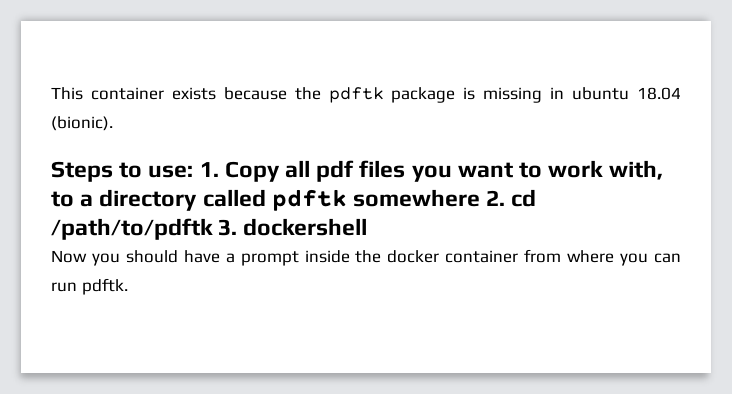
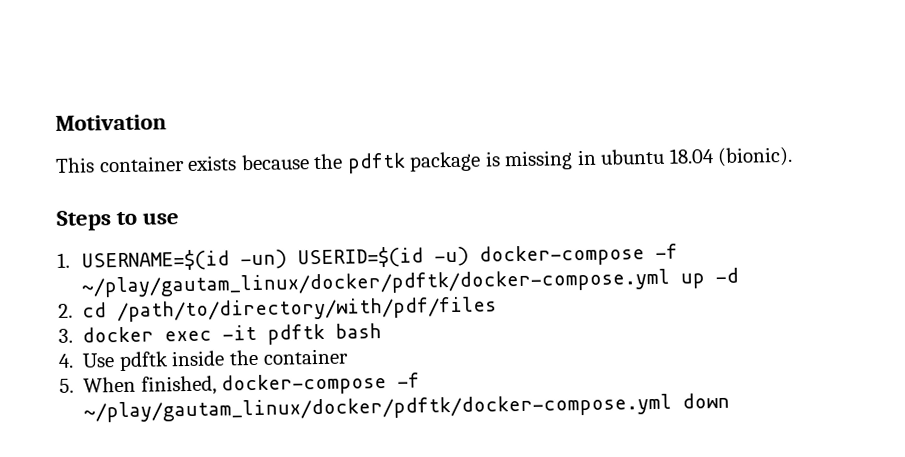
(51, 93) none -> [55,114,167,131] Motivation //
[148,160,663,182] [51,189,537,211] [51,218,368,240] [51,250,299,266] use: 1. Copy all pdf files you want to work with, to a directory called pdftk somewhere 2. cd /path/to/pdftk 3. dockershell // Now you should have a prompt -> [142,212,180,225] [57,243,679,272] [81,267,740,298] [58,296,498,323] [58,323,383,345] [58,351,169,372] use // 1. USERNAME=$(id -un) USERID=$(id -u) docker-compose -f ~/play/gautam_linux/docker/pdftk/docker-compose.yml up -d // 2. cd /path/to/directory/with/pdf/files // 3. docker exec -it pdftk bash // 4. Use pdftk
[387,249,681,266] [51,278,128,295] docker container from where you can run pdftk. -> [262,348,349,365] [59,372,421,396] [83,392,731,423] container // 5. When finished, docker-compose -f ~/play/gautam_linux/docker/pdftk/docker-compose.yml down

